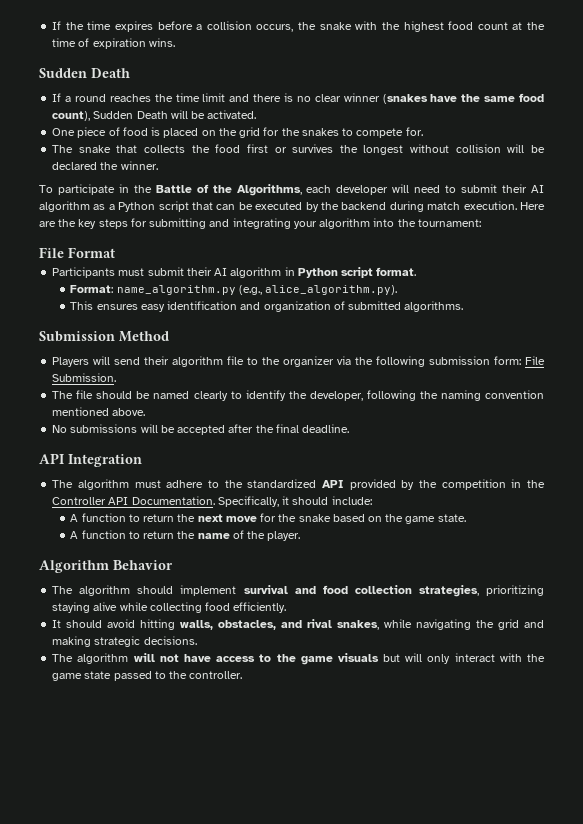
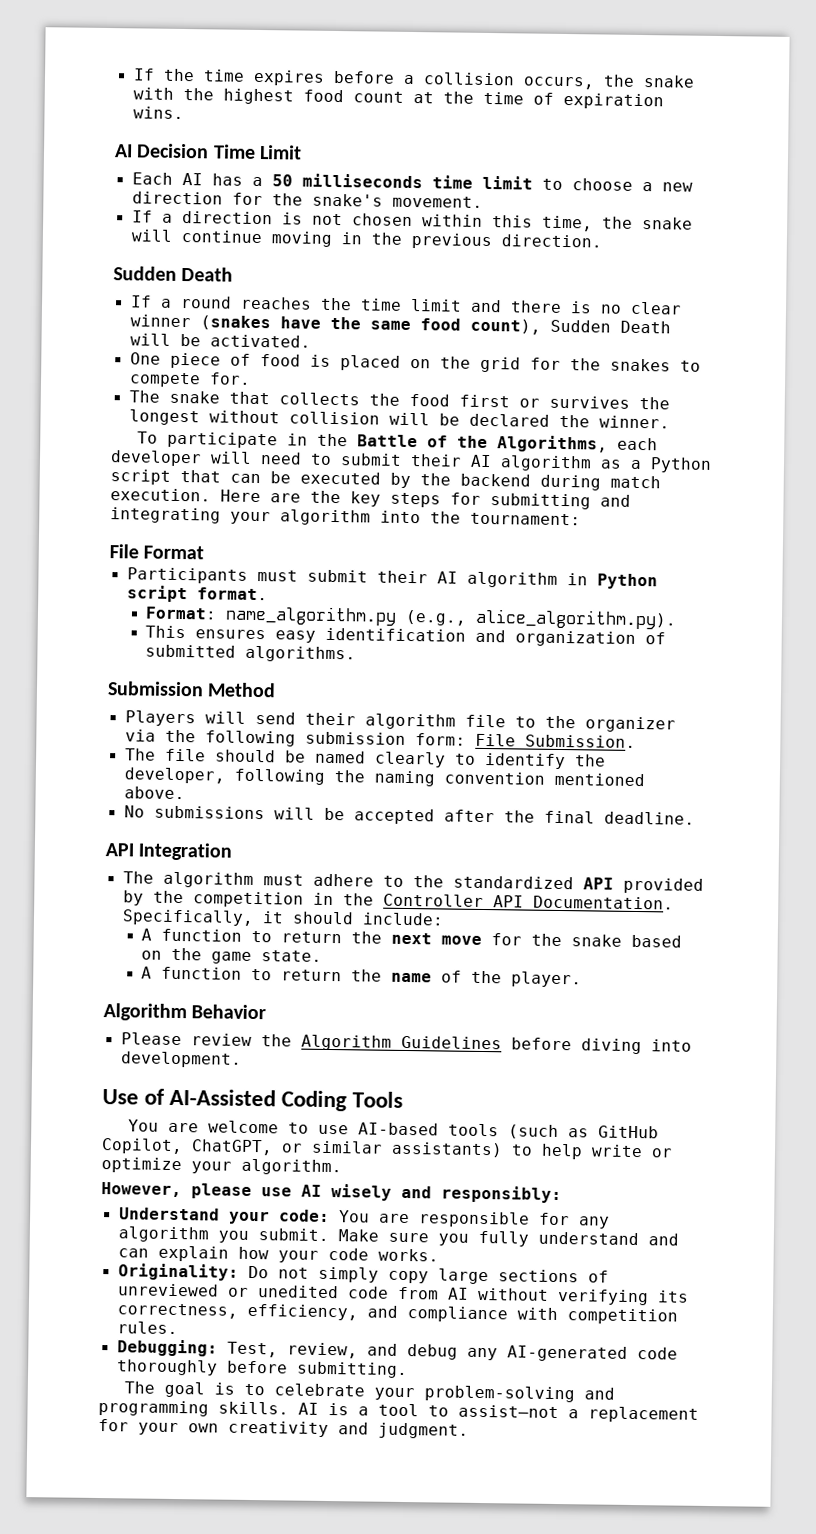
(175, 42) none -> [114,143,303,160] [131,172,693,192] [131,191,483,208] [131,210,693,232] [130,229,602,250] // AI Decision Time Limit // Each AI has a 50 milliseconds time limit to choose a new direction for the snake's movement. // If a direction is not chosen within this time, the snake will continue moving in the previous direction.
[52,585,544,597] [52,602,287,613] [52,619,544,630] [52,636,197,647] [52,653,545,665] [52,671,243,681] The algorithm should implement survival and food collection strategies, prioritizing staying alive while collecting food efficiently. // It should avoid hitting walls, obstacles, and rival snakes, while navigating the grid and making strategic decisions. // The algorithm will not have access to the game visuals but will only interact with the game state passed to the controller. -> [120,1032,692,1055] [120,1051,242,1068] [102,1088,404,1112] [128,1119,660,1140] [101,1138,673,1160] [101,1157,342,1176] [101,1182,562,1204] [118,1207,610,1229] [117,1226,679,1247] [117,1245,439,1263] [117,1263,609,1285] [117,1283,689,1306] [116,1303,678,1325] [116,1321,178,1335] [116,1339,678,1362] [116,1359,408,1379] [124,1381,616,1403] [98,1400,699,1423] [98,1419,469,1439] Please review the Algorithm Guidelines before diving into development. // Use of AI-Assisted Coding Tools // You are welcome to use AI-based tools (such as GitHub Copilot, ChatGPT, or similar assistants) to help write or optimize your algorithm. // However, please use AI wisely and responsibly: // Understand your code: You are responsible for any algorithm you submit. Make sure you fully understand and can explain how your code works. // Originality: Do not simply copy large sections of unreviewed or unedited code from AI without verifying its correctness, efficiency, and compliance with competition rules. // Debugging: Test, review, and debug any AI-generated code thoroughly before submitting. // The goal is to celebrate your problem-solving and programming skills. AI is a tool to assist—not a replacement for your own creativity and judgment.

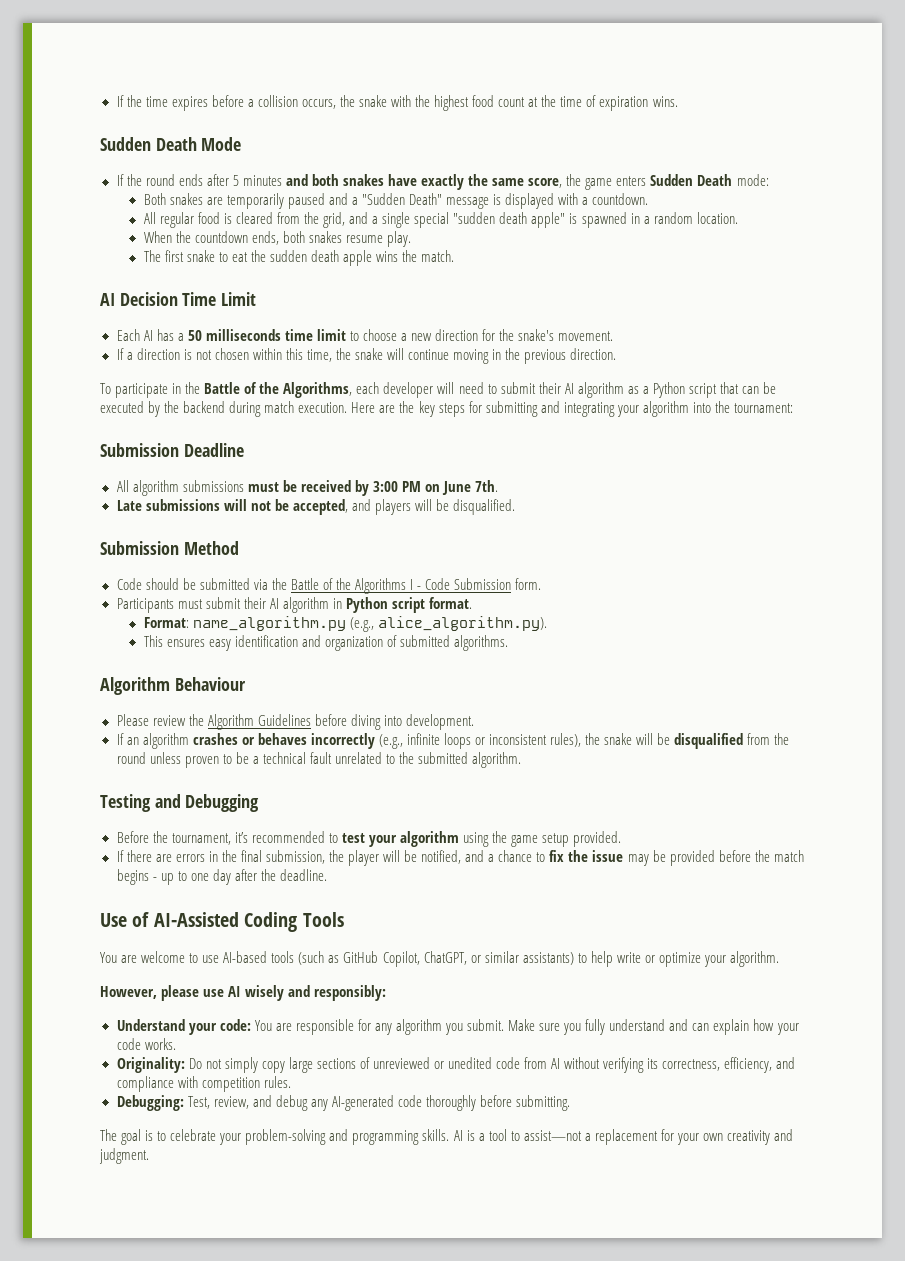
(184, 113) none -> [100,137,242,151] [116,174,769,190] [143,193,649,209] [143,212,738,228] [143,231,412,247] [143,250,455,266] // Sudden Death Mode // If the round ends after 5 minutes and both snakes have exactly the same score, the game enters Sudden Death mode: // Both snakes are temporarily paused and a "Sudden Death" message is displayed with a countdown. // All regular food is cleared from the grid, and a single special "sudden death apple" is spawned in a random location. // When the countdown ends, both snakes resume play. // The first snake to eat the sudden death apple wins the match.
[113,266,234,282] [129,295,682,315] [129,314,671,335] [129,333,311,348] [129,352,701,373] [128,372,251,388] [128,390,670,410] [128,409,670,429] // Sudden Death // If a round reaches the time limit and there is no clear winner (snakes have the same food count), Sudden Death will be activated. // One piece of food is placed on the grid for the snakes to compete for. // The snake that collects the food first or survives the longest without collision will be declared the winner. -> (617, 354) none
[109,544,205,560] File Format -> [100,443,244,457] [116,480,499,496] [116,499,516,515] [100,541,239,555] [116,578,542,594] Submission Deadline // All algorithm submissions must be received by 3:00 PM on June 7th. // Late submissions will not be accepted, and players will be disqualified. // Submission Method // Code should be submitted via the Battle of the Algorithms I - Code Submission form.
[107,681,277,698] [124,710,676,733] [124,729,636,748] [124,748,606,770] [123,767,645,787] [123,786,185,800] [123,805,695,825] [105,842,233,861] [122,871,704,894] [122,890,674,910] [121,909,444,926] [140,928,682,948] [140,947,322,964] [140,966,582,988] [103,1003,267,1022] // Submission Method // Players will send their algorithm file to the organizer via the following submission form: File Submission. // The file should be named clearly to identify the developer, following the naming convention mentioned above. // No submissions will be accepted after the final deadline. // API Integration // The algorithm must adhere to the standardized API provided by the competition in the Controller API Documentation. Specifically, it should include: // A function to return the next move for the snake based on the game state. // A function to return the name of the player. // Algorithm Behavior -> [100,677,246,695] // Algorithm Behaviour
(242, 1059) none -> [116,733,790,749] [116,752,522,768] [100,794,260,812] [116,831,622,847] [116,850,804,866] [116,869,327,885] // If an algorithm crashes or behaves incorrectly (e.g., infinite loops or inconsistent rules), the snake will be disqualified from the round unless proven to be a technical fault unrelated to the submitted algorithm. // Testing and Debugging // Before the tournament, it’s recommended to test your algorithm using the game setup provided. // If there are errors in the final submission, the player will be notified, and a chance to fix the issue may be provided before the match begins - up to one day after the deadline.

